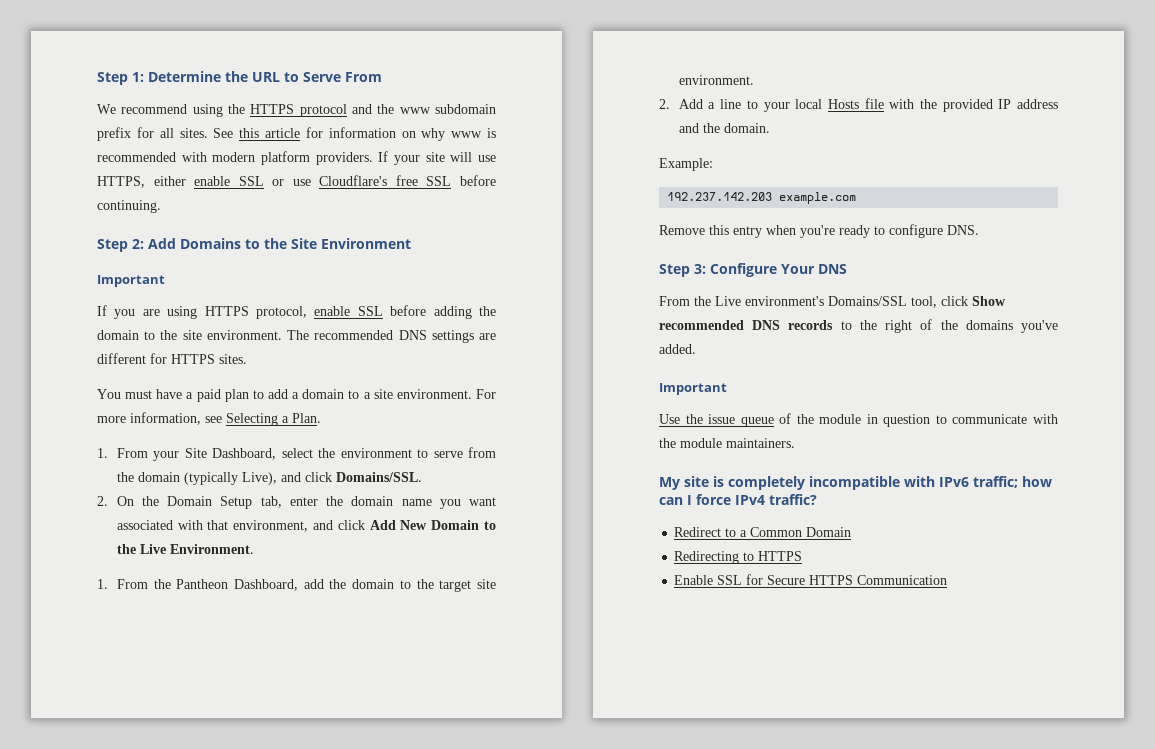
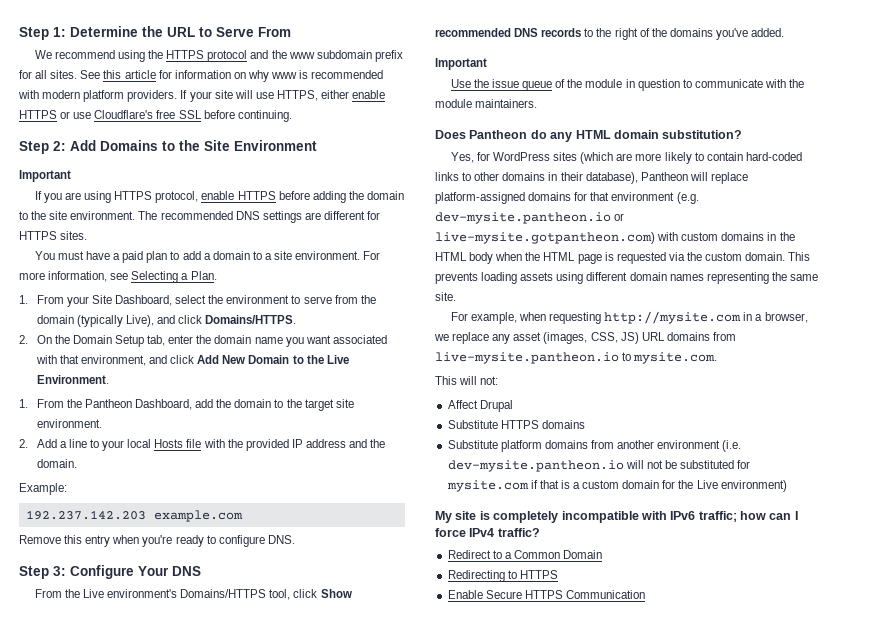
[238,176,264,186] SSL -> [19,110,57,119] HTTPS
[357,306,383,316] SSL -> [237,191,276,200] HTTPS
[335,472,422,482] Domains/SSL. -> [205,315,297,324] Domains/HTTPS.
[828,296,907,306] Domains/SSL -> [180,589,267,598] Domains/HTTPS
(795, 443) none -> [435,130,743,142] [450,152,802,164] [435,172,748,184] [435,192,699,204] [435,212,625,224] [435,232,795,244] [435,252,811,264] [435,272,818,284] [435,292,456,301] [450,311,808,324] [434,332,736,344] [435,352,718,364] [435,376,499,385] [447,400,513,412] [447,420,585,429] [447,440,742,452] [447,460,751,472] [446,480,787,492] // Does Pantheon do any HTML domain substitution? // Yes, for WordPress sites (which are more likely to contain hard-coded links to other domains in their database), Pantheon will replace platform-assigned domains for that environment (e.g. dev-mysite.pantheon.io or live-mysite.gotpantheon.com) with custom domains in the HTML body when the HTML page is requested via the custom domain. This prevents loading assets using different domain names representing the same site. // For example, when requesting http://mysite.com in a browser, we replace any asset (images, CSS, JS) URL domains from live-mysite.pantheon.io to mysite.com. // This will not: // Affect Drupal // Substitute HTTPS domains // Substitute platform domains from another environment (i.e. dev-mysite.pantheon.io will not be substituted for mysite.com if that is a custom domain for the Live environment)
[717,574,764,585] SSL for -> (483, 594) none

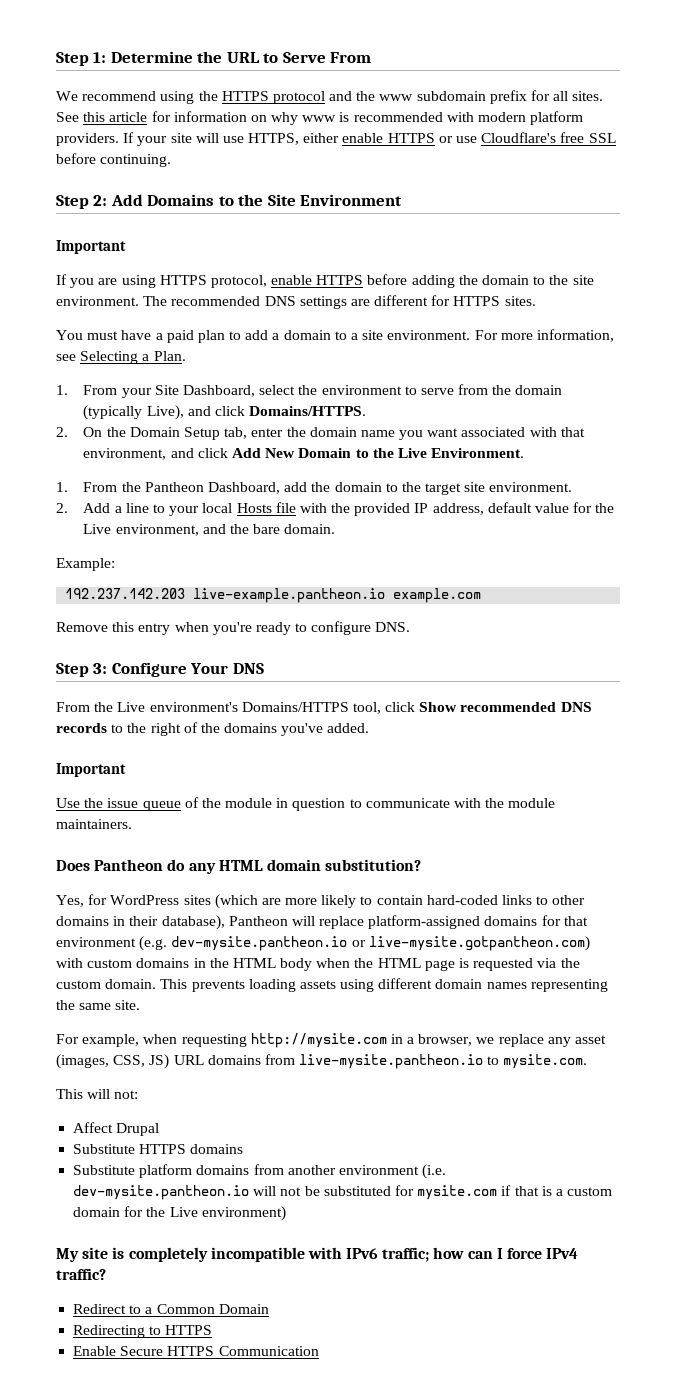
[306,439,386,448] address and the -> [432,502,615,515] [83,524,281,536] address, default value for the Live environment, and the bare
(146, 515) none -> [193,588,386,603] live-example.pantheon.io

